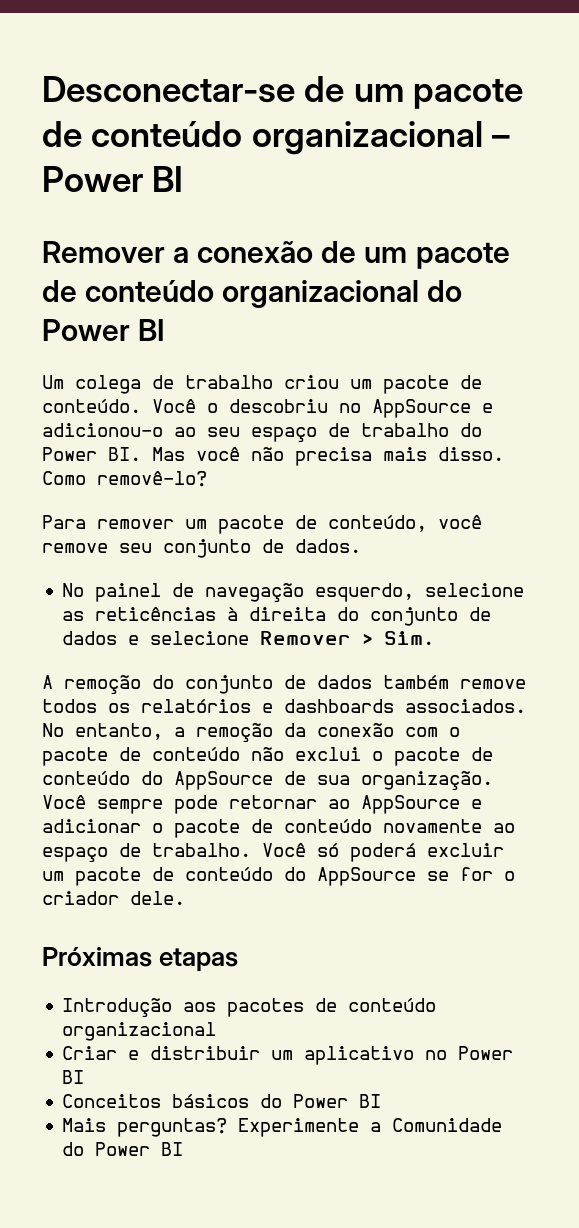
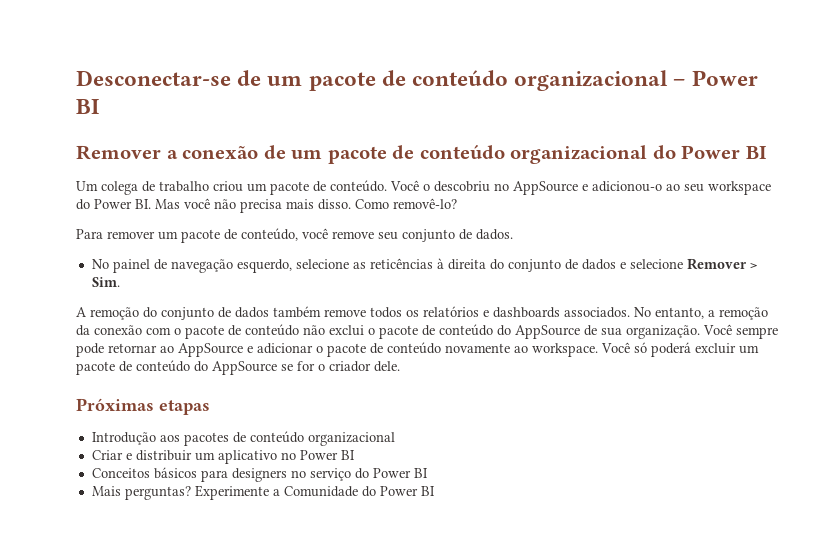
[251,423,449,442] espaço de trabalho -> [708,181,771,195] workspace
[42,843,251,862] espaço de trabalho. -> [532,343,598,357] workspace.
(250, 1101) none -> [200,468,351,482] para designers no serviço

